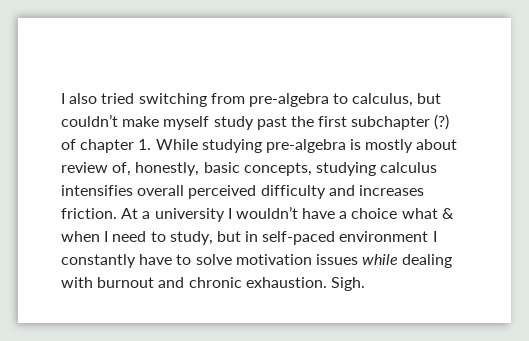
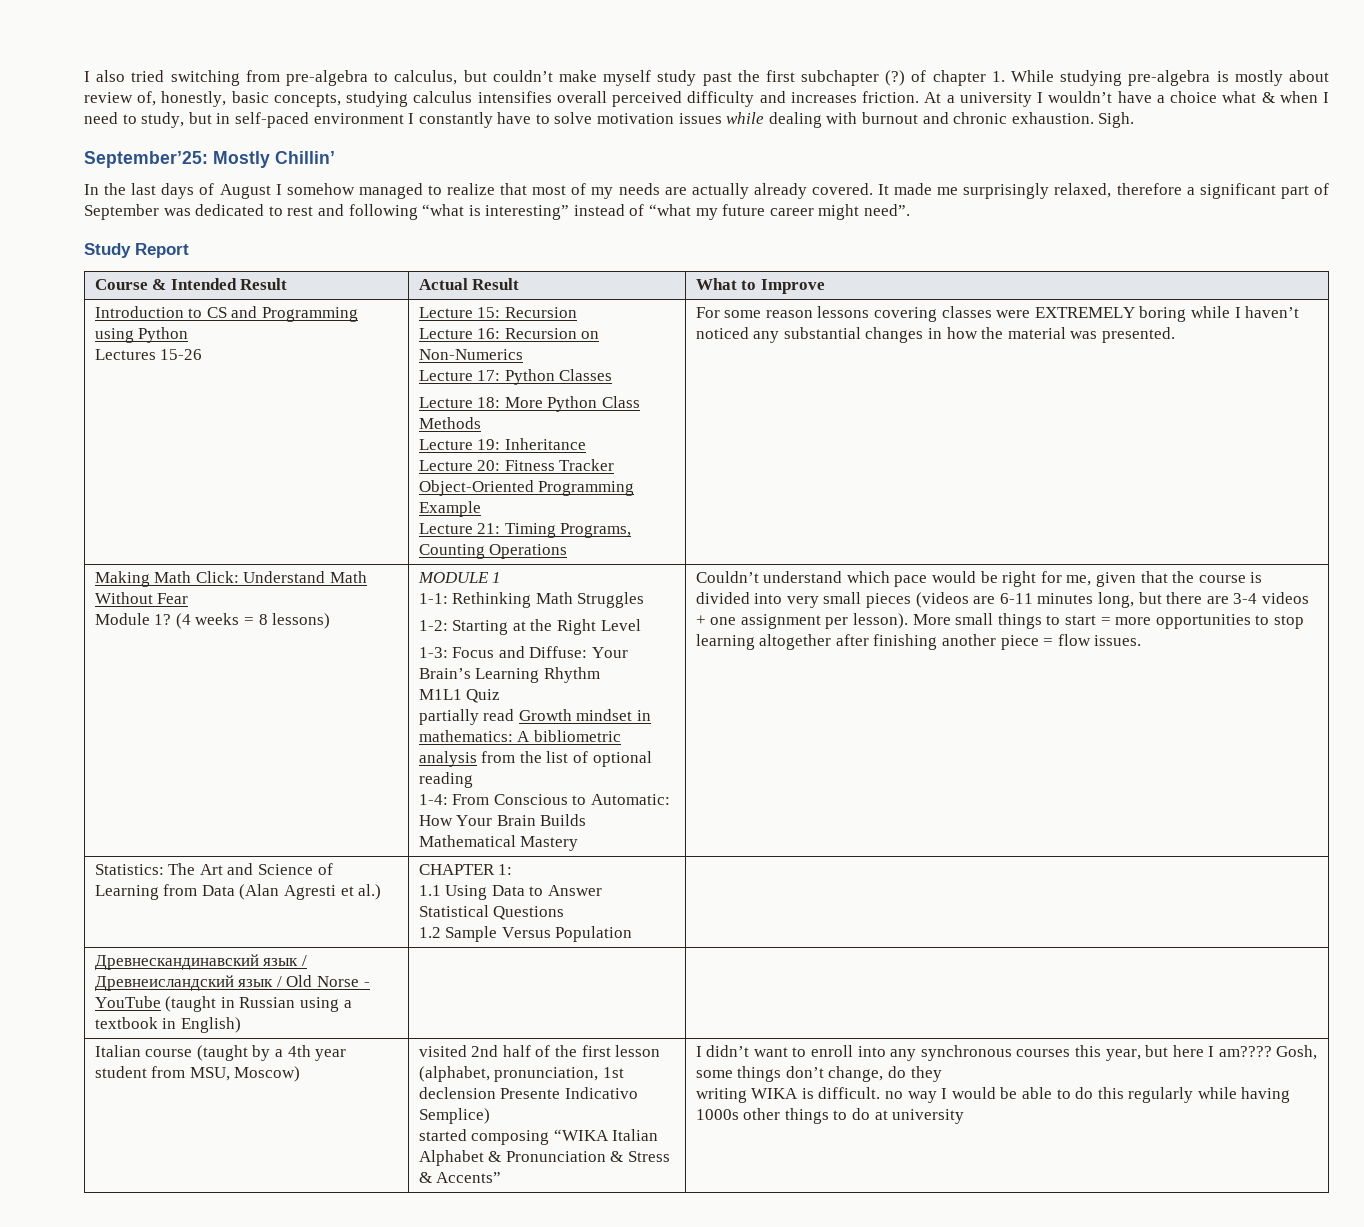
(365, 284) none -> [84,151,335,168] [84,183,1330,199] [84,204,911,220] [84,243,189,258] [94,278,288,290] [418,278,520,290] [695,278,825,294] [94,306,358,322] [94,327,189,343] [94,349,203,360] [418,307,577,318] [418,328,600,339] [418,349,523,360] [418,369,613,385] [418,396,640,412] [418,417,481,429] [418,438,586,450] [418,459,615,471] [418,480,635,496] [418,501,481,517] [418,523,632,538] [418,544,568,559] [695,306,1300,322] [695,327,1175,343] [94,571,367,587] [94,592,189,604] [94,613,331,629] [417,572,502,583] [418,592,645,608] [418,619,641,635] [418,646,628,658] [418,667,600,683] [418,689,501,703] [418,709,651,725] [418,730,621,742] [418,751,652,767] [418,772,473,788] [418,794,670,805] [418,814,587,826] [418,835,579,851] [695,571,1263,587] [695,592,1309,608] [695,613,1304,629] [695,634,1142,650] [94,863,333,875] [94,884,382,900] [418,864,513,875] [418,885,602,900] [418,905,565,920] [418,926,633,942] [94,954,307,970] [94,975,370,991] [94,996,352,1012] [94,1017,241,1033] [94,1045,347,1061] [94,1066,301,1082] [418,1045,661,1057] [418,1066,624,1082] [418,1087,638,1099] [418,1108,490,1124] [418,1129,659,1145] [418,1150,670,1166] [418,1172,502,1183] [695,1045,1318,1061] [695,1066,942,1082] [695,1087,1291,1103] [695,1108,965,1124] // September’25: Mostly Chillin’ // In the last days of August I somehow managed to realize that most of my needs are actually already covered. It made me surprisingly relaxed, therefore a significant part of September was dedicated to rest and following “what is interesting” instead of “what my future career might need”. // Study Report // Course & Intended Result | Actual Result | What to Improve // Introduction to CS and Programming using Python // Lectures 15-26 | Lecture 15: Recursion // Lecture 16: Recursion on Non-Numerics // Lecture 17: Python Classes // Lecture 18: More Python Class Methods // Lecture 19: Inheritance // Lecture 20: Fitness Tracker Object-Oriented Programming Example // Lecture 21: Timing Programs, Counting Operations | For some reason lessons covering classes were EXTREMELY boring while I haven’t noticed any substantial changes in how the material was presented. // Making Math Click: Understand Math Without Fear // Module 1? (4 weeks = 8 lessons) | MODULE 1 // 1-1: Rethinking Math Struggles // 1-2: Starting at the Right Level // 1-3: Focus and Diffuse: Your Brain’s Learning Rhythm // M1L1 Quiz // partially read Growth mindset in mathematics: A bibliometric analysis from the list of optional reading // 1-4: From Conscious to Automatic: How Your Brain Builds Mathematical Mastery | Couldn’t understand which pace would be right for me, given that the course is divided into very small pieces (videos are 6-11 minutes long, but there are 3-4 videos + one assignment per lesson). More small things to start = more opportunities to stop learning altogether after finishing another piece = flow issues. // Statistics: The Art and Science of Learning from Data (Alan Agresti et al.) | CHAPTER 1: // 1.1 Using Data to Answer Statistical Questions // 1.2 Sample Versus Population | // Древнескандинавский язык / Древнеисландский язык / Old Norse - YouTube (taught in Russian using a textbook in English) | | // Italian course (taught by a 4th year student from MSU, Moscow) | visited 2nd half of the first lesson (alphabet, pronunciation, 1st declension Presente Indicativo Semplice) // started composing “WIKA Italian Alphabet & Pronunciation & Stress & Accents” | I didn’t want to enroll into any synchronous courses this year, but here I am???? Gosh, some things don’t change, do they // writing WIKA is difficult. no way I would be able to do this regularly while having 1000s other things to do at university

